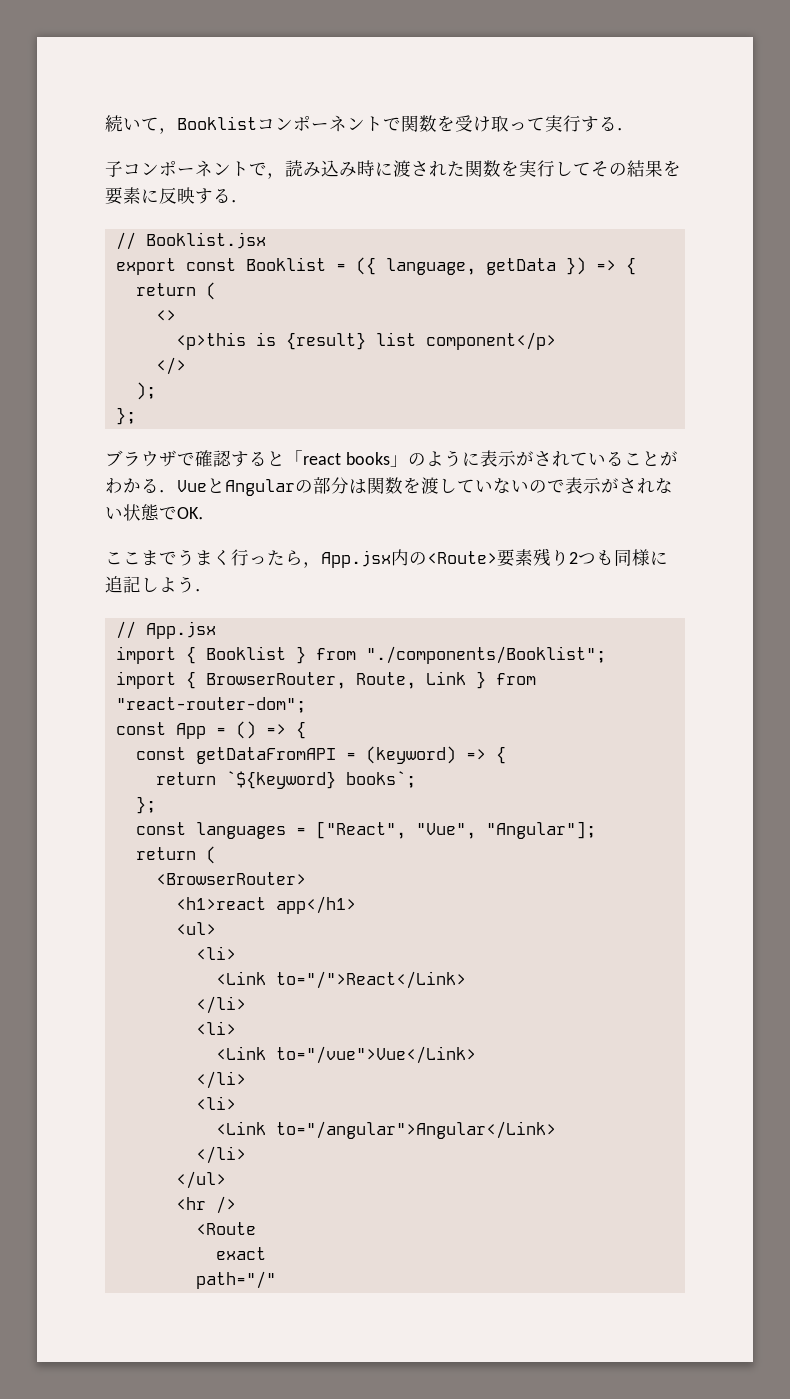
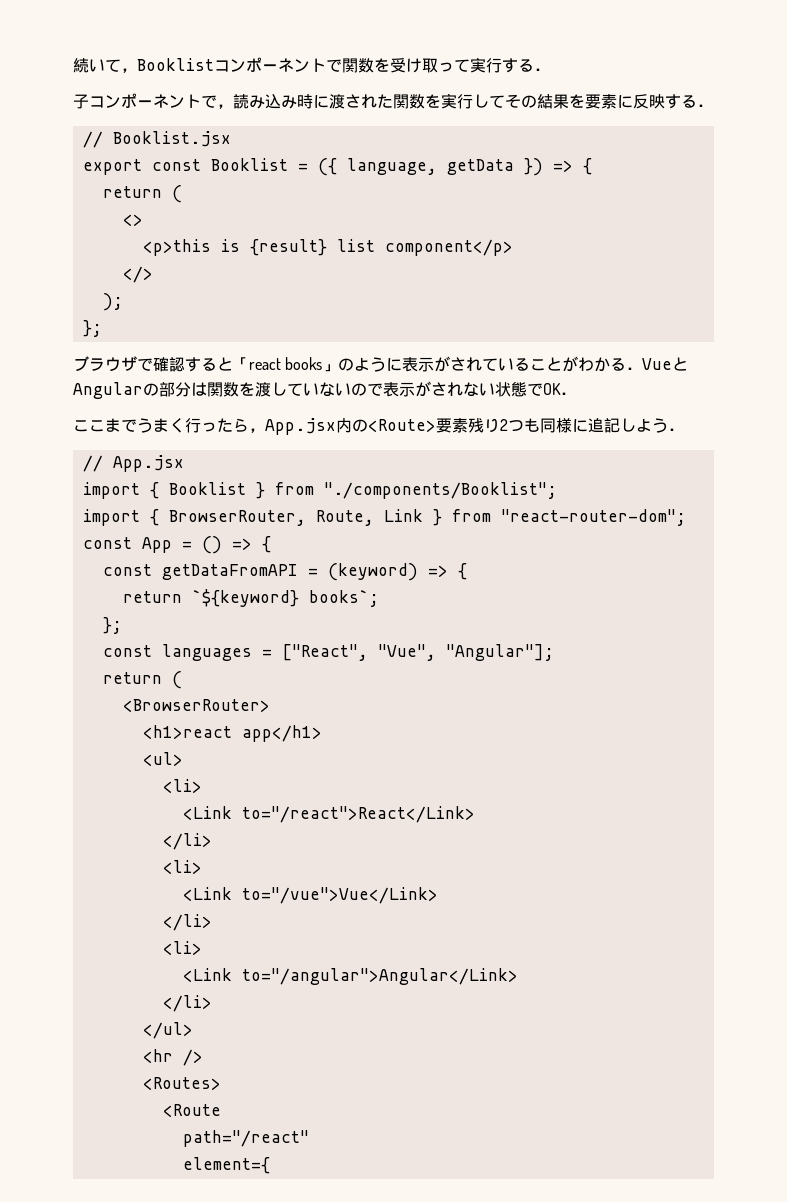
[275,971,466,989] to="/">React</Link> -> [241,806,475,823] to="/react">React</Link>
(236, 1205) none -> [142,1077,221,1090] // <Routes>
[215,1247,266,1260] [195,1271,276,1289] exact // path="/" -> [182,1130,309,1147] [182,1157,270,1174] path="/react" // element={

